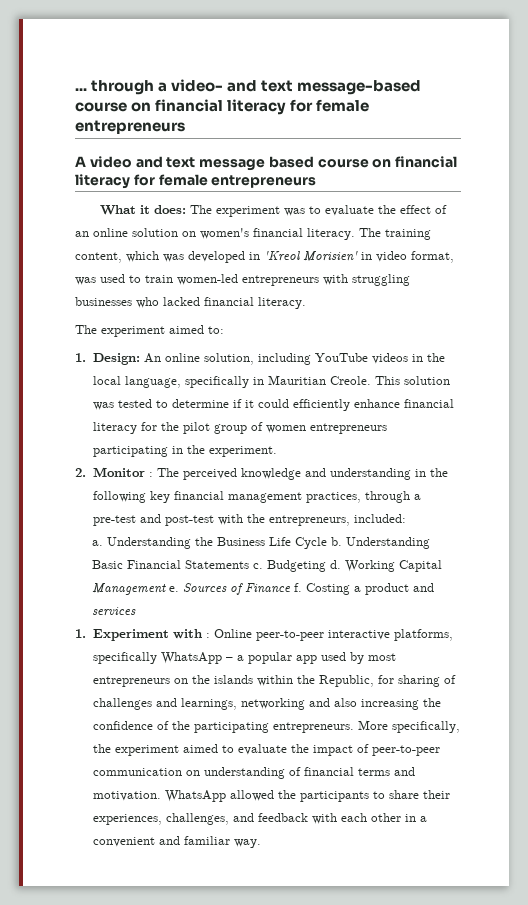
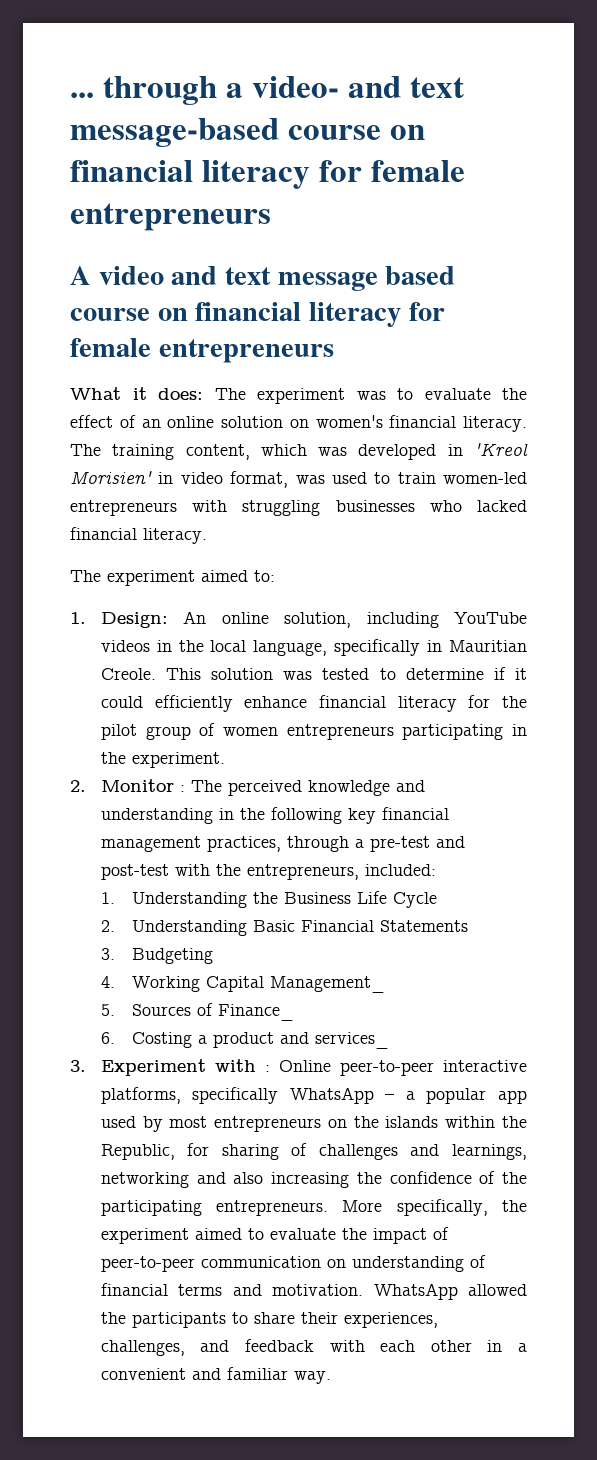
[92,540,104,546] a. -> [100,892,115,904] 1.
[331,537,343,546] b. -> [100,920,115,932] // 2.
[253,563,264,569] c. -> [100,948,115,960] // 3.
[330,560,342,569] d. -> [100,976,115,988] // 4.
[92,583,303,595] Management e. Sources of Finance f. -> [269,976,385,993] [100,1003,294,1021] [100,1032,115,1044] Management_ // 5. Sources of Finance_ // 6.
[92,607,137,616] [75,629,86,638] services // 1. -> [314,1032,389,1049] [70,1060,86,1072] services_ // 3.

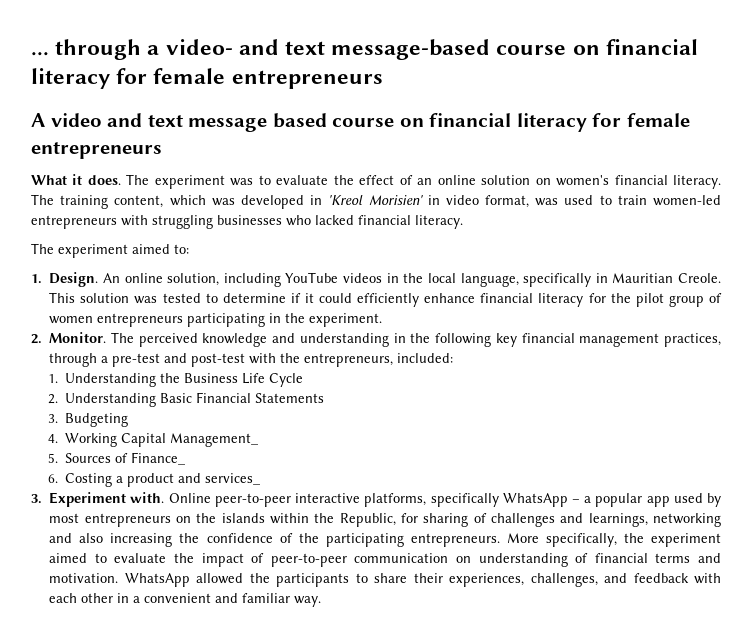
[158,388,203,400] does: -> [87,175,121,185] does.
[100,612,168,628] Design: -> [49,272,99,287] Design.
[100,779,185,792] Monitor : -> [49,332,107,343] Monitor.
[214,1059,270,1072] with : -> [130,492,165,503] with.

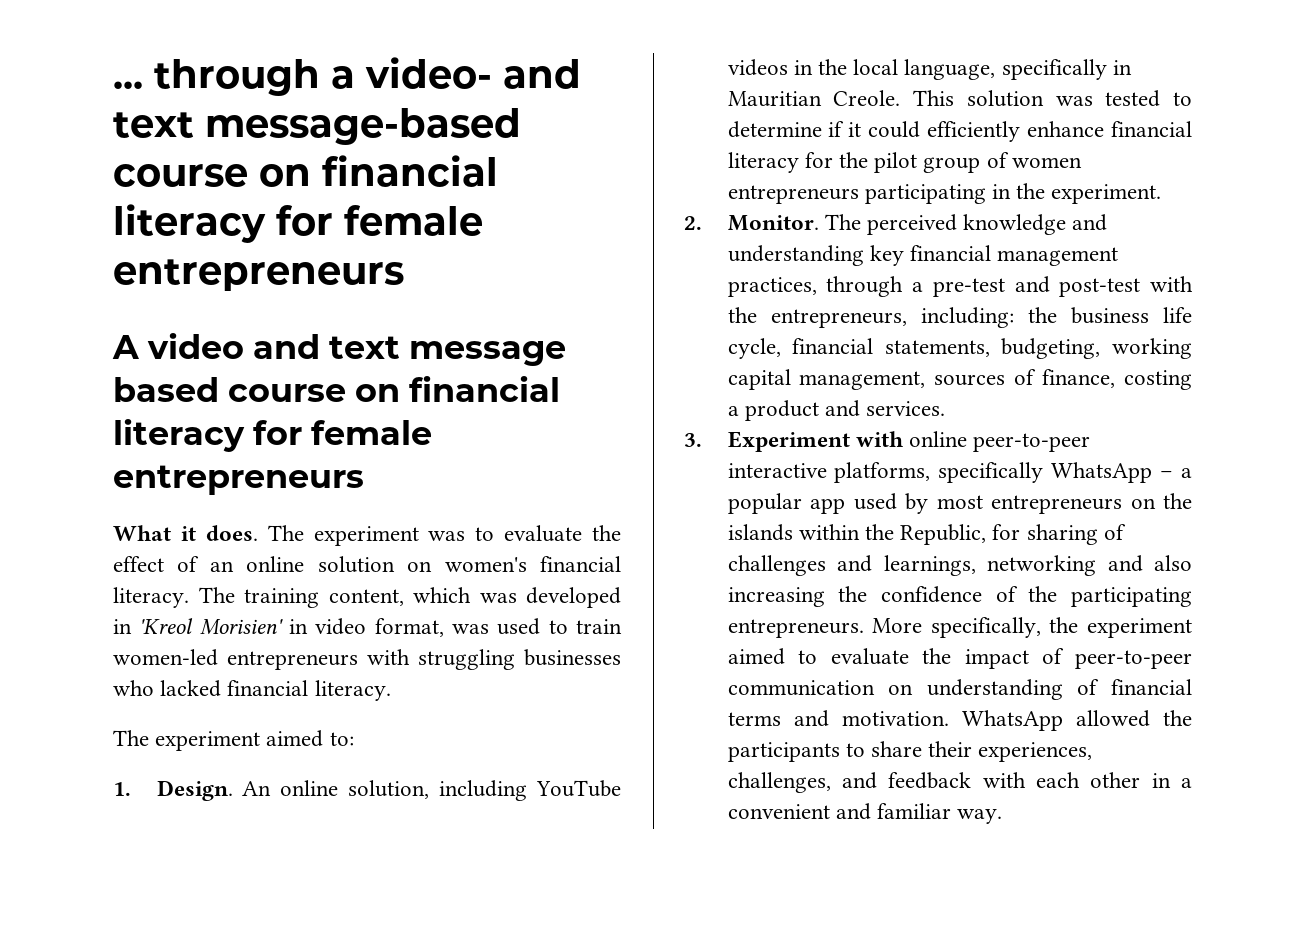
[393,333,492,347] in the following -> (864, 255) none
[397,353,454,363] [47,373,303,387] [47,392,324,407] [47,413,128,427] [47,433,258,447] [47,452,185,465] [47,473,112,487] included: // 1. Understanding the Business Life Cycle // 2. Understanding Basic Financial Statements // 3. Budgeting // 4. Working Capital Management_ // 5. Sources of Finance_ // 6. Costing -> [920,307,1192,328] [727,338,1192,359] [727,369,1192,390] including: the business life cycle, financial statements, budgeting, working capital management, sources of finance, costing
[204,473,260,485] services_ -> [866,401,946,416] services.
[130,492,211,503] with. Online -> [855,431,967,447] with online

